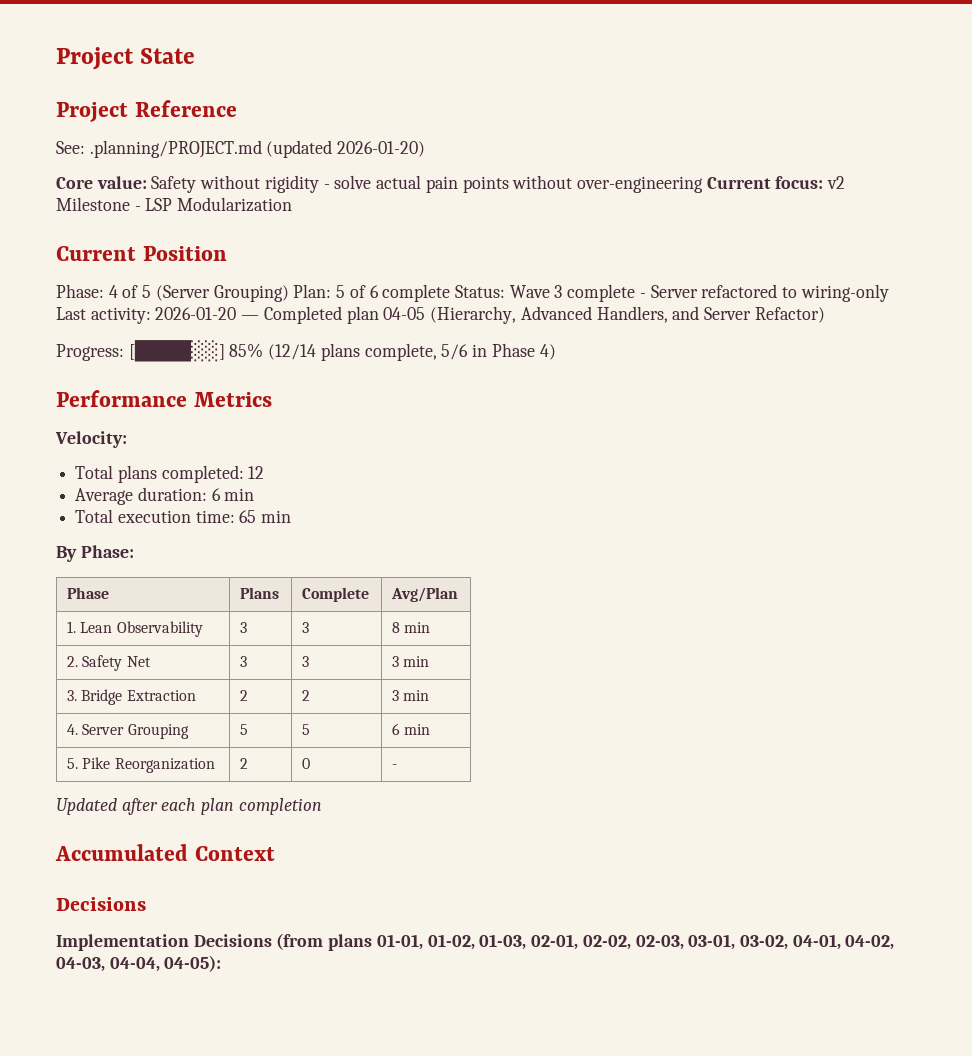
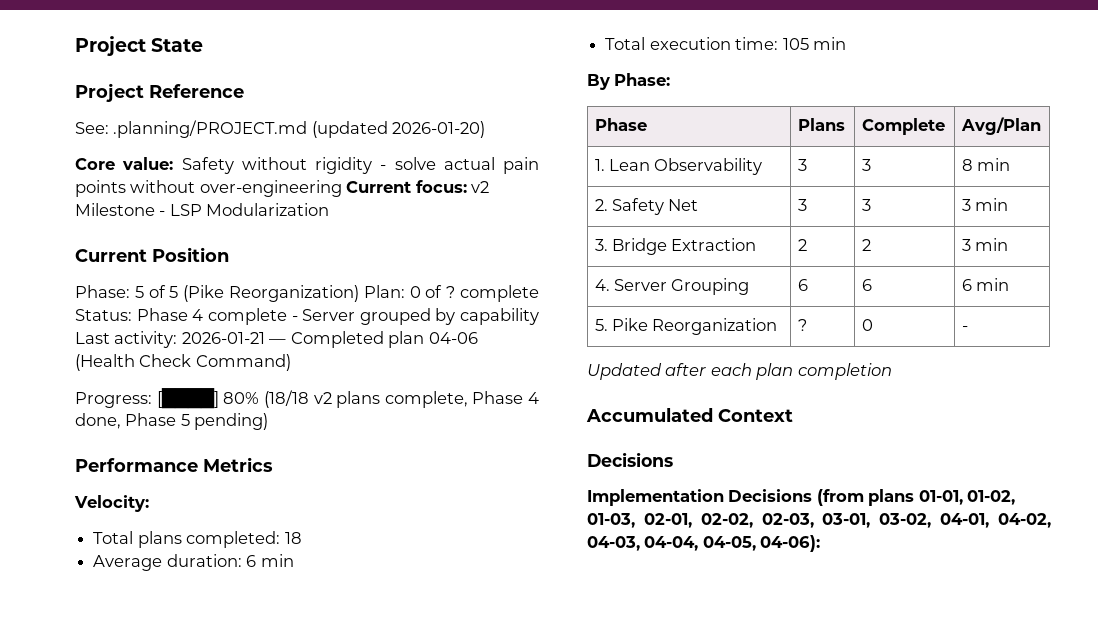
[108,285,118,298] 4 -> [134,286,144,298] 5
[155,284,889,302] (Server Grouping) Plan: 5 of 6 complete Status: Wave 3 complete - Server refactored to wiring-only -> [183,285,539,302] [75,308,539,325] (Pike Reorganization) Plan: 0 of ? complete Status: Phase 4 complete - Server grouped by capability
[155,307,237,320] 2026-01-20 -> [181,332,265,344] 2026-01-21
[383,306,825,324] [56,340,556,362] 04-05 (Hierarchy, Advanced Handlers, and Server Refactor) // Progress: [████░░] 85% (12/14 plans complete, 5/6 in Phase 4) -> [428,332,478,344] [75,354,291,371] [75,388,539,409] [75,413,269,430] 04-06 (Health Check Command) // Progress: [████] 80% (18/18 v2 plans complete, Phase 4 done, Phase 5 pending)
[248,466,265,479] 12 -> [284,532,302,544] 18
[239,510,257,523] 65 -> [782,38,809,50] 105
[240,724,249,735] [302,724,311,735] 5 | 5 -> [797,279,808,291] [861,279,872,291] 6 | 6
[240,758,249,769] 2 -> [797,319,807,331] ?
[164,955,222,972] 04-05): -> [702,535,821,552] 04-05, 04-06):

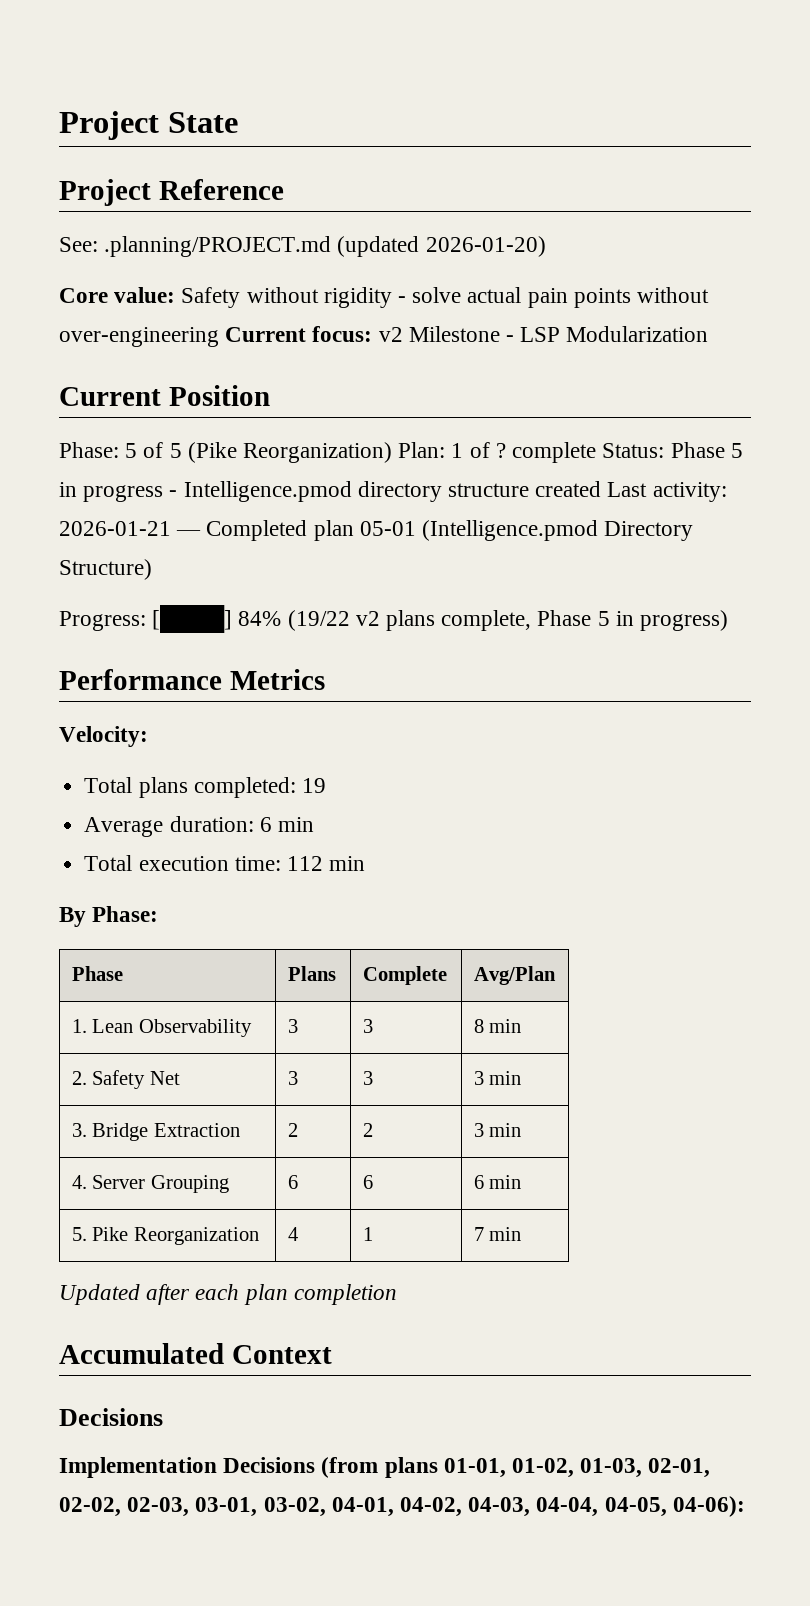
[409,286,421,298] 0 -> [451,443,464,458] 1
[192,308,539,325] 4 complete - Server grouped by capability -> [730,443,743,458] [59,481,602,502] 5 in progress - Intelligence.pmod directory structure created
[428,332,478,344] [75,354,291,371] 04-06 (Health Check Command) -> [359,520,694,541] [59,559,152,580] 05-01 (Intelligence.pmod Directory Structure)
[223,390,309,408] 80% (18/18 -> [238,610,350,631] 84% (19/22
[528,392,539,404] [75,413,269,430] 4 done, Phase 5 pending) -> [597,610,729,631] 5 in progress)
[284,532,302,544] 18 -> [301,778,326,793] 19
[782,38,809,50] 105 -> [286,856,323,871] 112
[797,319,807,331] [861,319,873,331] [961,326,968,331] ? | 0 | - -> [287,1227,298,1241] [362,1227,373,1241] [473,1227,522,1241] 4 | 1 | 7 min

